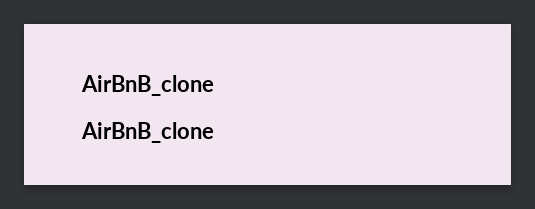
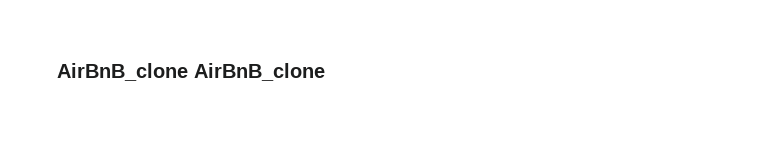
[81,75,214,96] AirBnB_clone // -> [57,63,188,81] AirBnB_clone

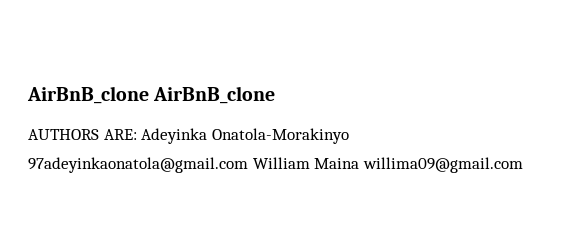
(325, 72) none -> [28,128,349,144] [28,157,523,173] // AUTHORS ARE: Adeyinka Onatola-Morakinyo 97adeyinkaonatola@gmail.com William Maina willima09@gmail.com

